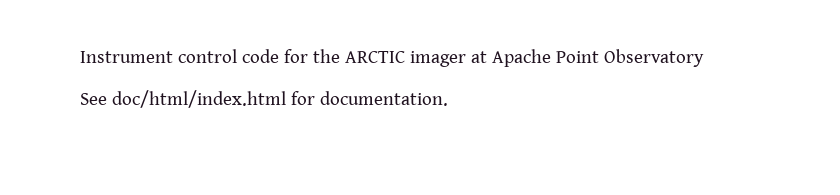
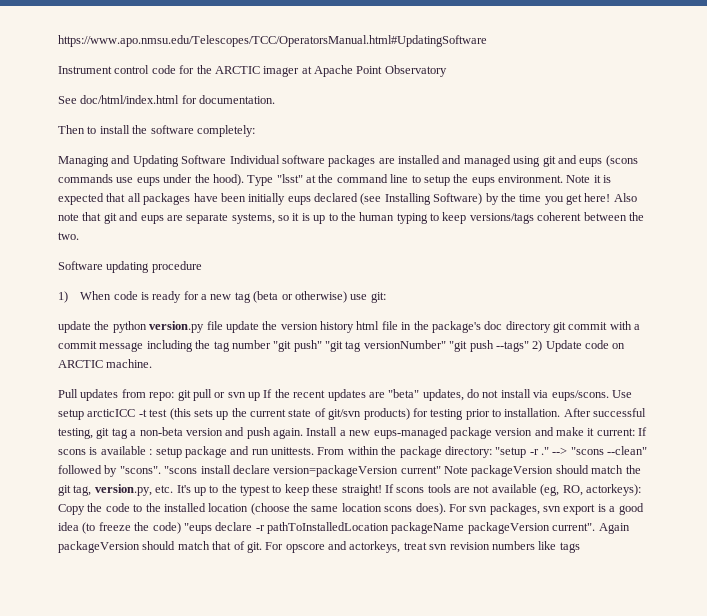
(80, 57) none -> [58,35,487,47] https://www.apo.nmsu.edu/Telescopes/TCC/OperatorsManual.html#UpdatingSoftware //
(448, 98) none -> [58,125,255,137] [58,155,638,167] [58,174,612,186] [58,193,637,205] [58,212,644,224] [58,232,79,240] [58,261,202,273] [58,291,386,303] [58,321,641,333] [58,340,626,352] [58,359,153,368] [58,389,632,401] [58,408,647,420] [58,427,648,439] [58,446,648,458] [58,465,641,477] [58,484,641,496] [58,503,644,515] [58,522,630,534] [58,541,580,553] // Then to install the software completely: // Managing and Updating Software Individual software packages are installed and managed using git and eups (scons commands use eups under the hood). Type "lsst" at the command line to setup the eups environment. Note it is expected that all packages have been initially eups declared (see Installing Software) by the time you get here! Also note that git and eups are separate systems, so it is up to the human typing to keep versions/tags coherent between the two. // Software updating procedure // 1) When code is ready for a new tag (beta or otherwise) use git: // update the python version.py file update the version history html file in the package's doc directory git commit with a commit message including the tag number "git push" "git tag versionNumber" "git push --tags" 2) Update code on ARCTIC machine. // Pull updates from repo: git pull or svn up If the recent updates are "beta" updates, do not install via eups/scons. Use setup arcticICC -t test (this sets up the current state of git/svn products) for testing prior to installation. After successful testing, git tag a non-beta version and push again. Install a new eups-managed package version and make it current: If scons is available : setup package and run unittests. From within the package directory: "setup -r ." --> "scons --clean" followed by "scons". "scons install declare version=packageVersion current" Note packageVersion should match the git tag, version.py, etc. It's up to the typest to keep these straight! If scons tools are not available (eg, RO, actorkeys): Copy the code to the installed location (choose the same location scons does). For svn packages, svn export is a good idea (to freeze the code) "eups declare -r pathToInstalledLocation packageName packageVersion current". Again packageVersion should match that of git. For opscore and actorkeys, treat svn revision numbers like tags

